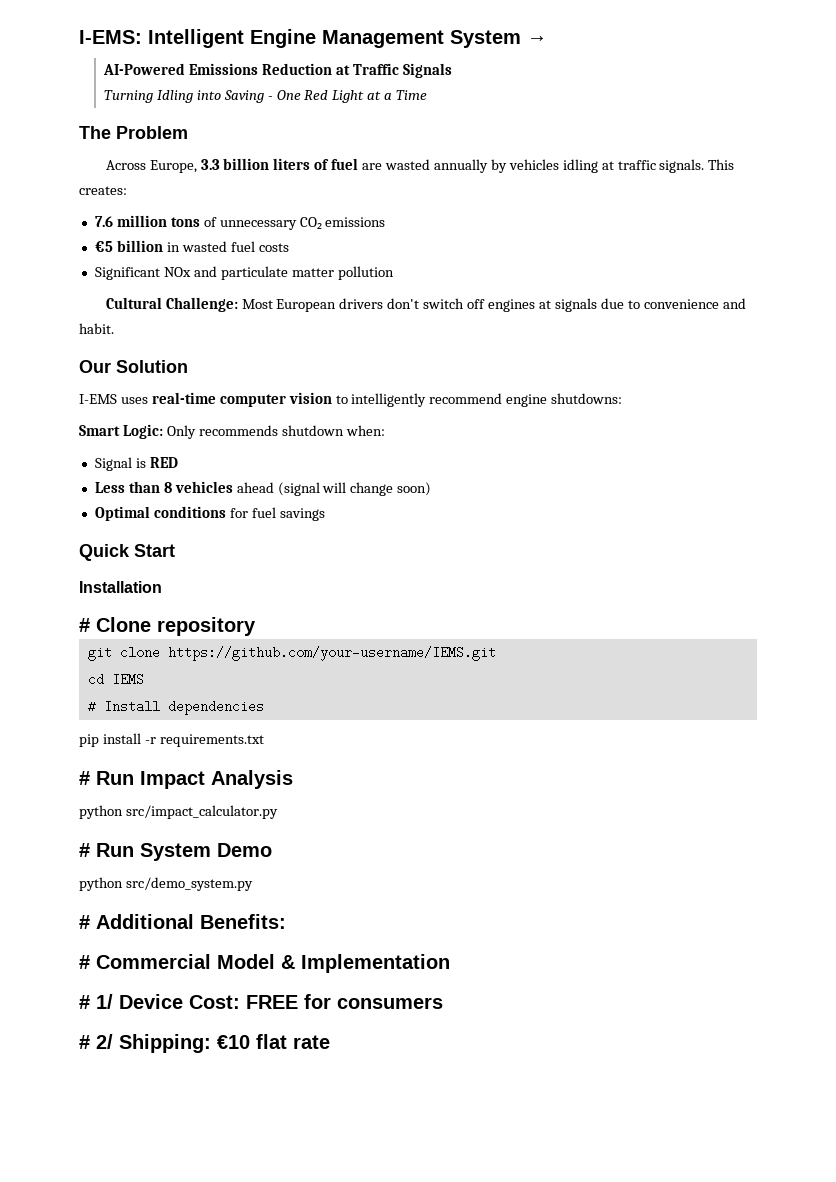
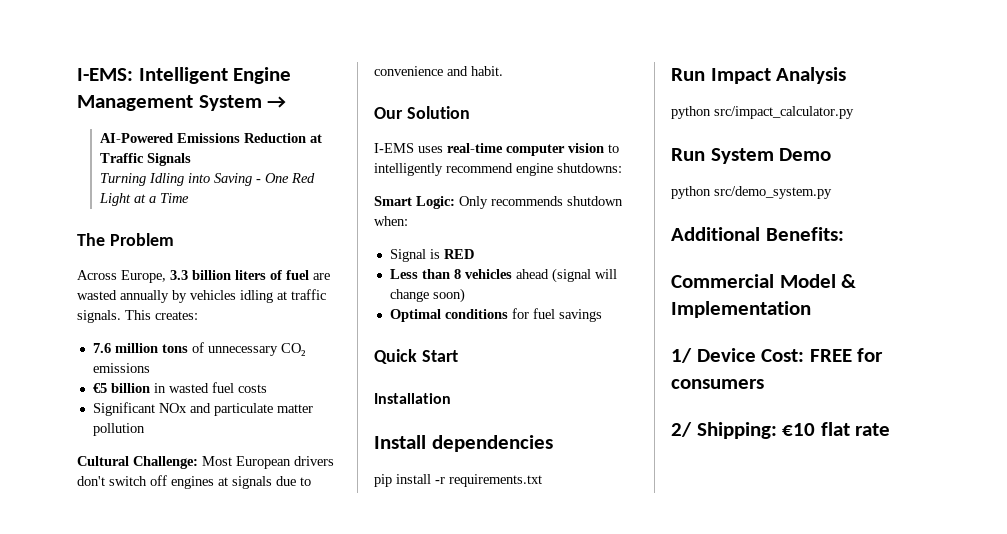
[79,617,256,636] [87,646,496,661] [87,673,144,686] [87,700,96,713] # Clone repository // git clone https://github.com/your-username/IEMS.git // cd IEMS // # -> (451, 398) none
[79,771,90,785] # -> (542, 480) none
[79,843,90,857] # -> (854, 112) none
[79,915,90,929] # -> (832, 192) none
[79,955,90,969] # -> (844, 234) none
[79,995,90,1009] # -> (811, 309) none
[79,1035,90,1049] # -> (764, 384) none

